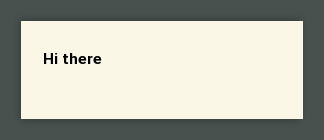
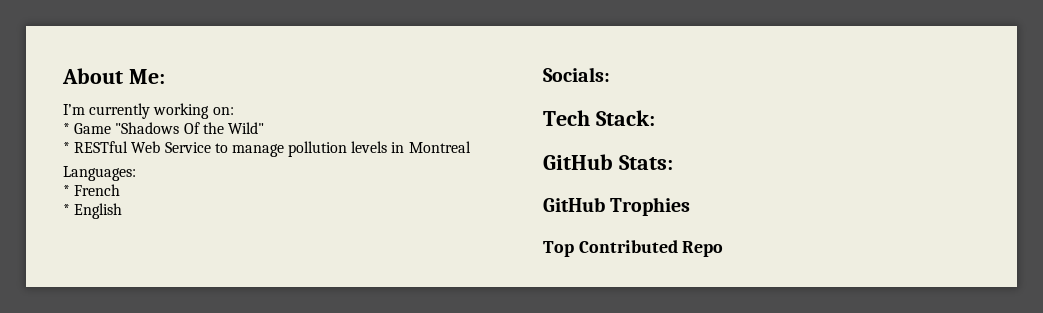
[43,53,103,64] Hi there -> [62,68,165,84] [63,103,234,119] [63,122,264,134] [63,141,471,157] [63,166,136,181] [63,184,121,196] [63,203,123,219] [543,67,610,82] [543,110,655,126] [543,154,673,170] [543,197,691,216] [543,240,724,257] About Me: // I’m currently working on: // * Game "Shadows Of the Wild" // * RESTful Web Service to manage pollution levels in Montreal // Languages: // * French // * English // Socials: // Tech Stack: // GitHub Stats: // GitHub Trophies // Top Contributed Repo

